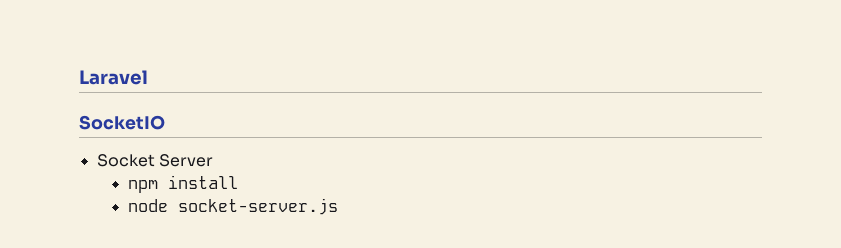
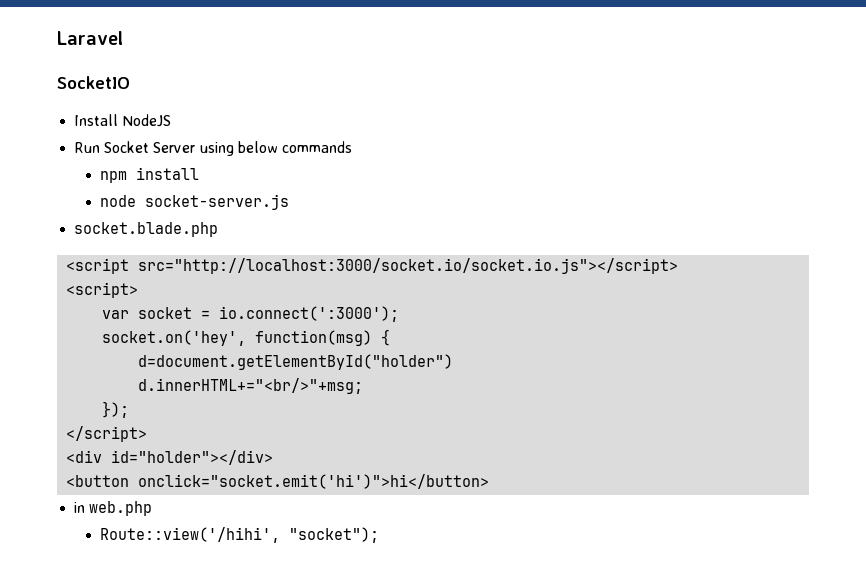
(165, 122) none -> [74,114,172,127] [74,142,101,153] Install NodeJS // Run
(213, 160) none -> [199,141,352,156] using below commands
(338, 206) none -> [74,222,219,237] [66,258,679,274] [66,282,139,298] [102,306,400,322] [102,329,391,346] [138,354,454,370] [138,378,364,394] [102,401,130,418] [66,426,148,442] [66,450,274,465] [66,474,490,489] [74,501,153,516] [99,527,379,543] // socket.blade.php // <script src="http://localhost:3000/socket.io/socket.io.js"></script> // <script> // var socket = io.connect(':3000'); // socket.on('hey', function(msg) { // d=document.getElementById("holder") // d.innerHTML+="<br/>"+msg; // }); // </script> // <div id="holder"></div> // <button onclick="socket.emit('hi')">hi</button> // in web.php // Route::view('/hihi', "socket");

